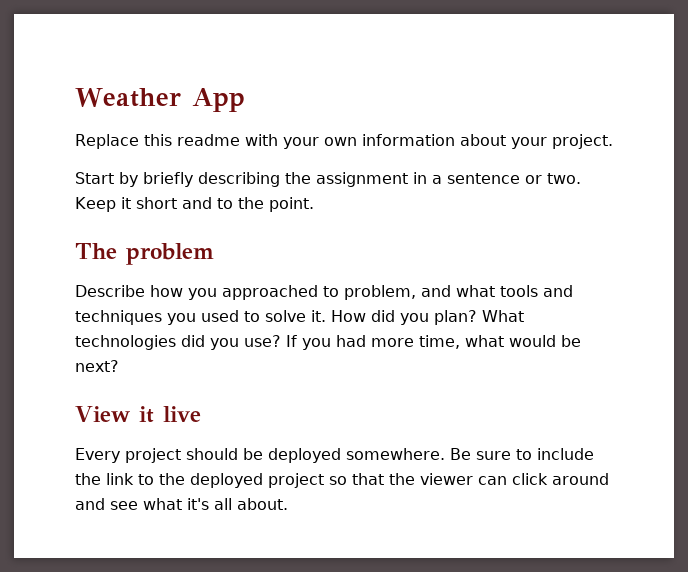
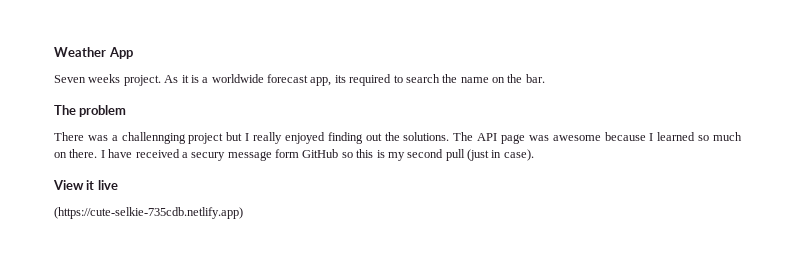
[75,134,613,149] [75,172,581,187] [75,197,314,212] [75,243,214,265] [75,285,573,300] [75,310,524,325] [75,335,581,350] [75,360,119,372] [75,406,201,423] [75,448,594,463] [75,473,609,488] [75,498,288,510] Replace this readme with your own information about your project. // Start by briefly describing the assignment in a sentence or two. Keep it short and to the point. // The problem // Describe how you approached to problem, and what tools and techniques you used to solve it. How did you plan? What technologies did you use? If you had more time, what would be next? // View it live // Every project should be deployed somewhere. Be sure to include the link to the deployed project so that the viewer can click around and see what it's all about. -> [54,74,545,86] [54,105,127,117] [54,132,743,144] [54,149,534,161] [53,180,118,190] [54,207,243,219] Seven weeks project. As it is a worldwide forecast app, its required to search the name on the bar. // The problem // There was a challennging project but I really enjoyed finding out the solutions. The API page was awesome because I learned so much on there. I have received a secury message form GitHub so this is my second pull (just in case). // View it live // (https://cute-selkie-735cdb.netlify.app)

